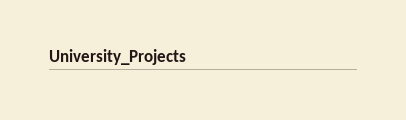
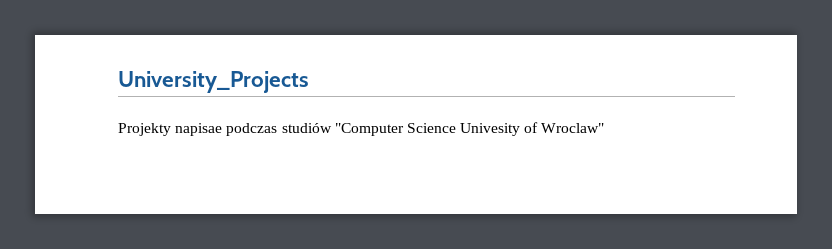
(186, 57) none -> [118,122,605,136] // Projekty napisae podczas studiów "Computer Science Univesity of Wroclaw"

